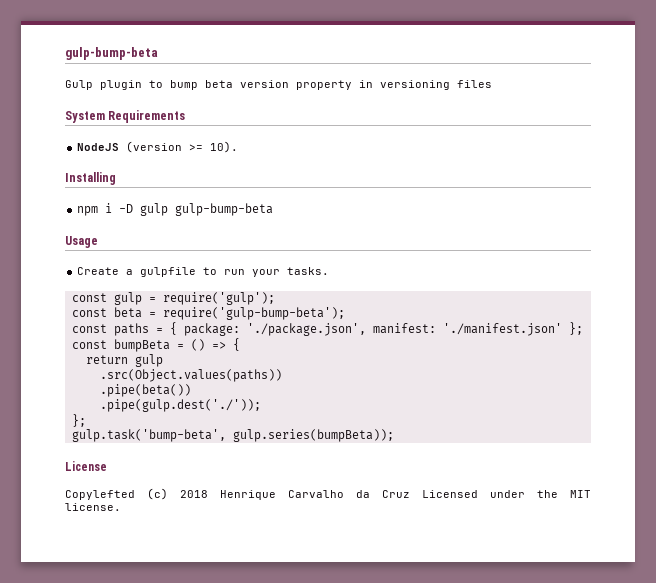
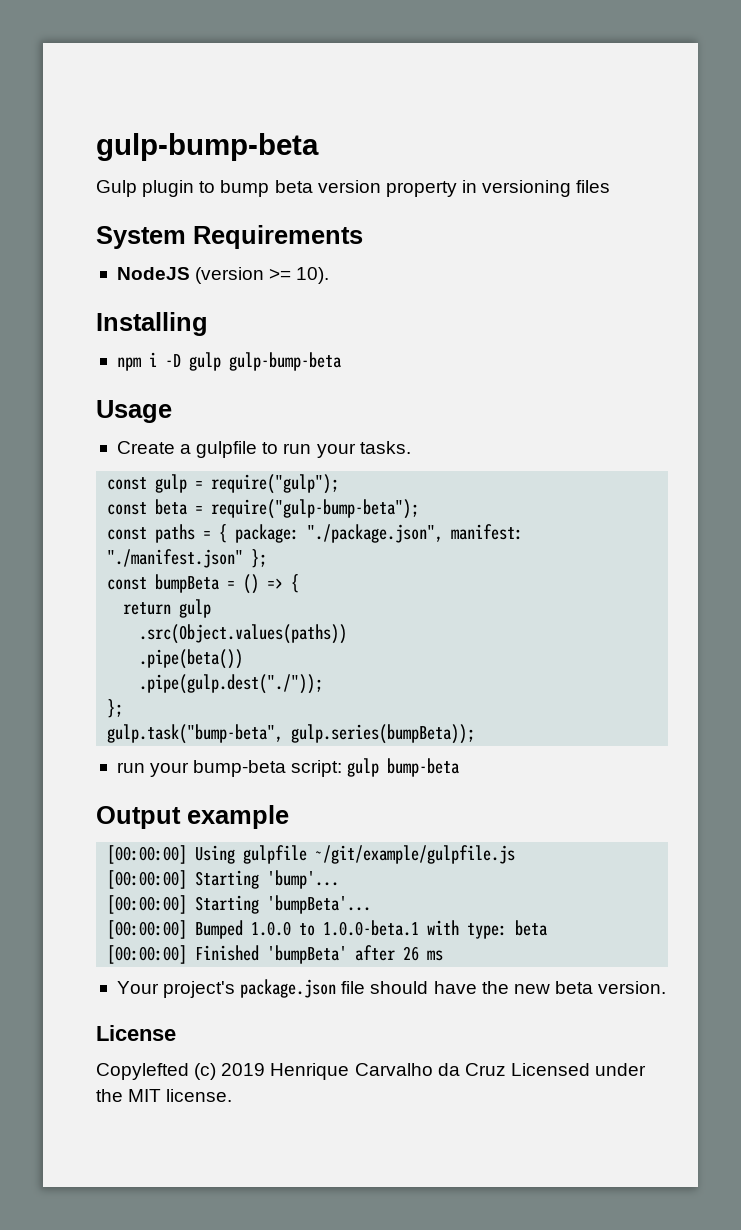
[162,292,275,305] require('gulp'); -> [211,474,340,494] require("gulp");
[162,307,345,320] require('gulp-bump-beta'); -> [211,499,420,519] require("gulp-bump-beta");
[246,323,562,336] './package.json', manifest: './manifest.json' -> [307,524,524,543] [107,549,244,568] "./package.json", manifest: "./manifest.json"
[99,399,261,412] [71,414,86,427] [71,429,226,442] .pipe(gulp.dest('./')); // }; // gulp.task('bump-beta', -> [139,674,324,694] [107,699,124,718] [107,724,284,744] .pipe(gulp.dest("./")); // }; // gulp.task("bump-beta",
(394, 435) none -> [116,758,460,777] [96,805,289,829] [107,845,516,864] [107,870,340,889] [107,895,372,914] [107,920,548,939] [107,945,444,964] [116,979,667,998] // run your bump-beta script: gulp bump-beta // Output example // [00:00:00] Using gulpfile ~/git/example/gulpfile.js // [00:00:00] Starting 'bump'... // [00:00:00] Starting 'bumpBeta'... // [00:00:00] Bumped 1.0.0 to 1.0.0-beta.1 with type: beta // [00:00:00] Finished 'bumpBeta' after 26 ms // Your project's package.json file should have the new beta version.
[180,490,208,498] 2018 -> [221,1063,266,1076] 2019

